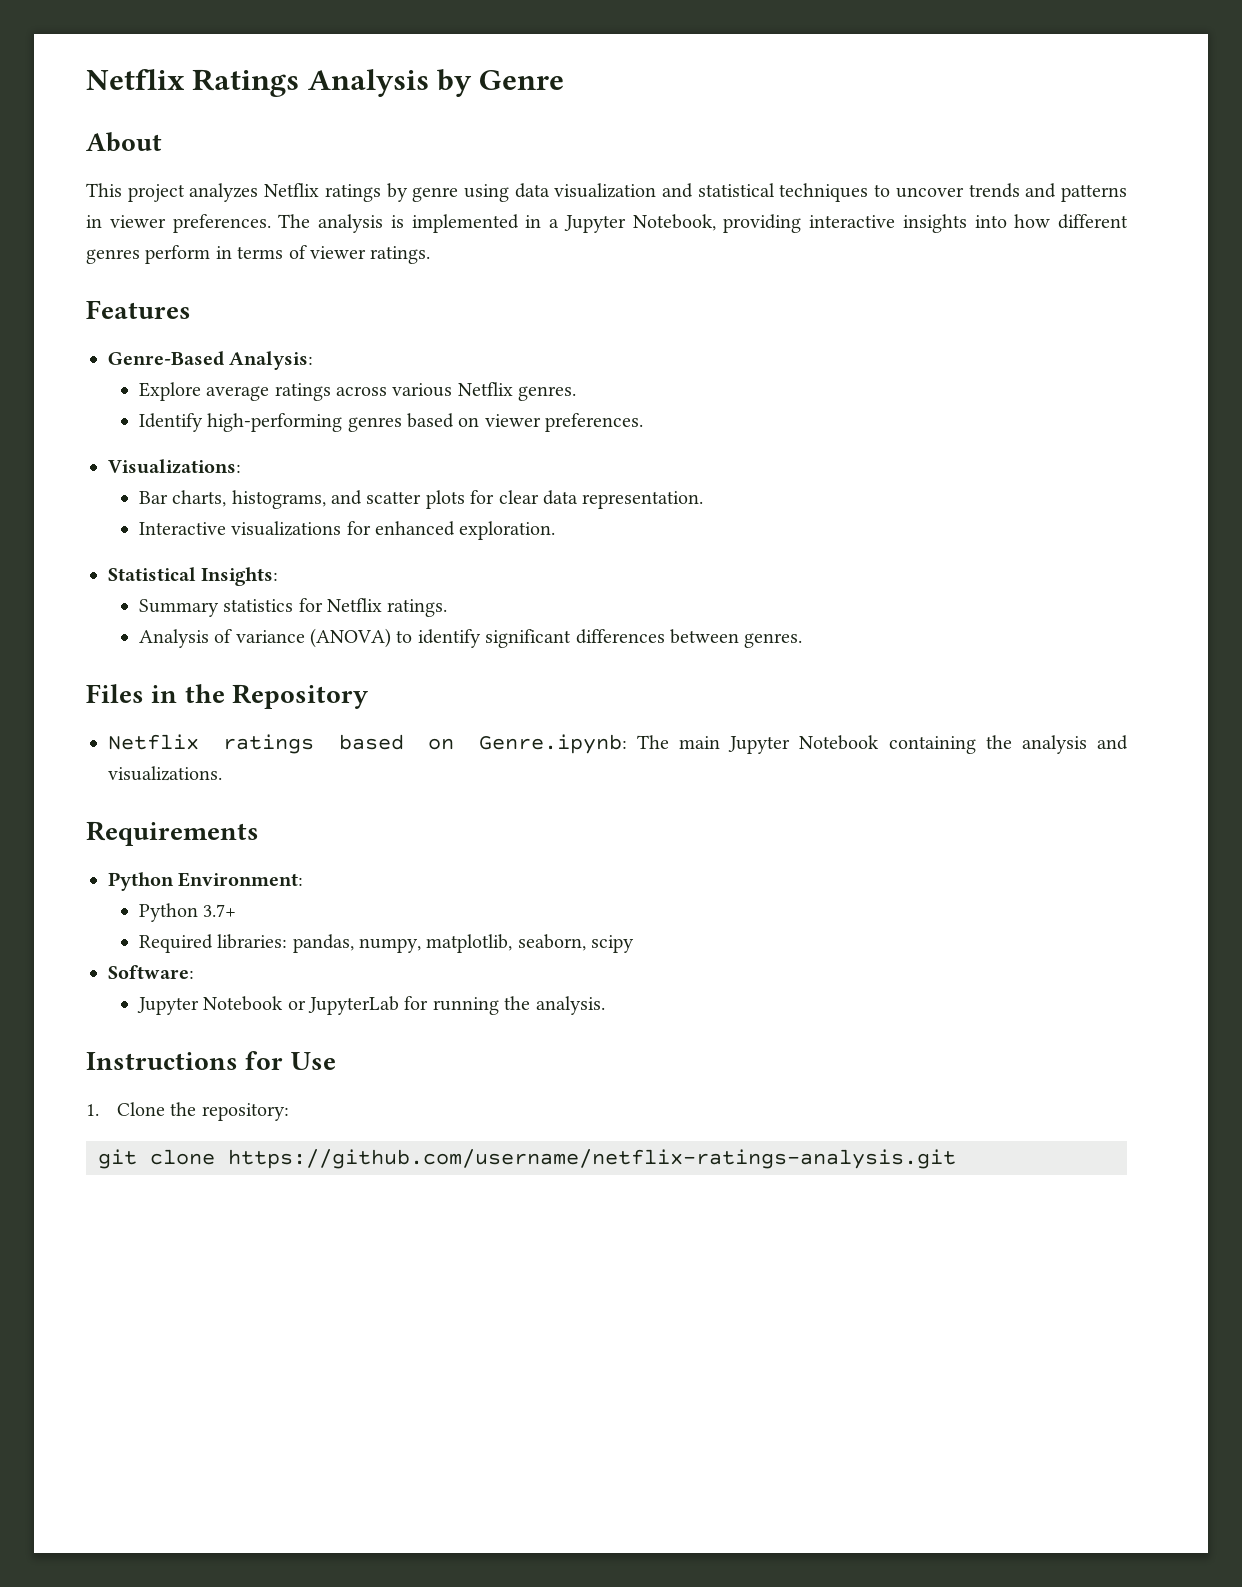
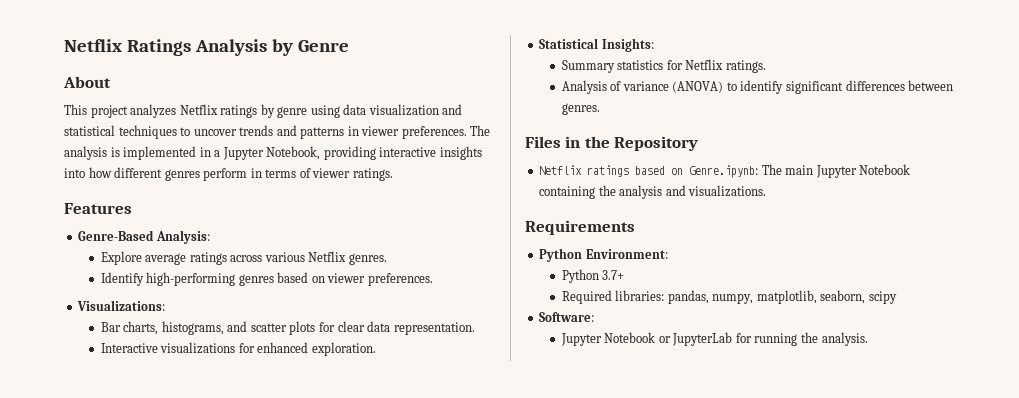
[86,1051,336,1070] [86,1102,289,1121] [98,1149,956,1169] // Instructions for Use // 1. Clone the repository: // git clone https://github.com/username/netflix-ratings-analysis.git -> (868, 339) none

